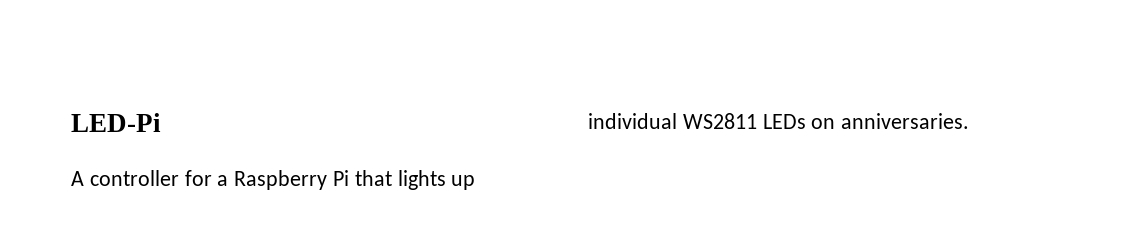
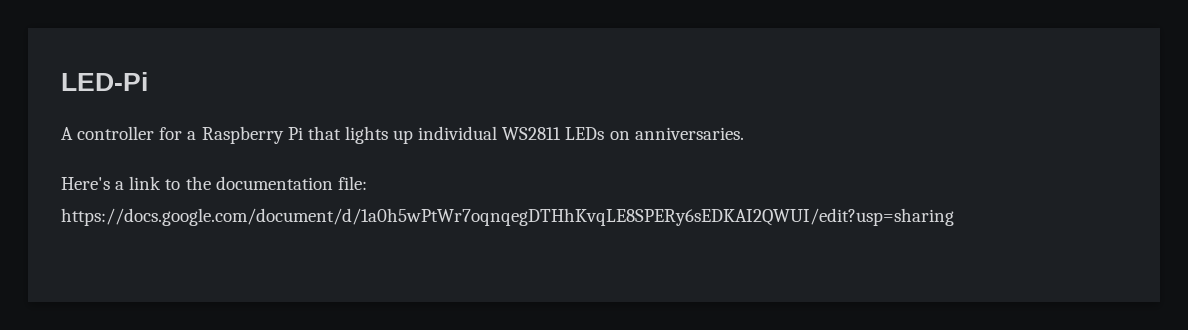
(970, 121) none -> [61,176,367,190] [61,208,954,226] // Here's a link to the documentation file: https://docs.google.com/document/d/1a0h5wPtWr7oqnqegDTHhKvqLE8SPERy6sEDKAI2QWUI/edit?usp=sharing

